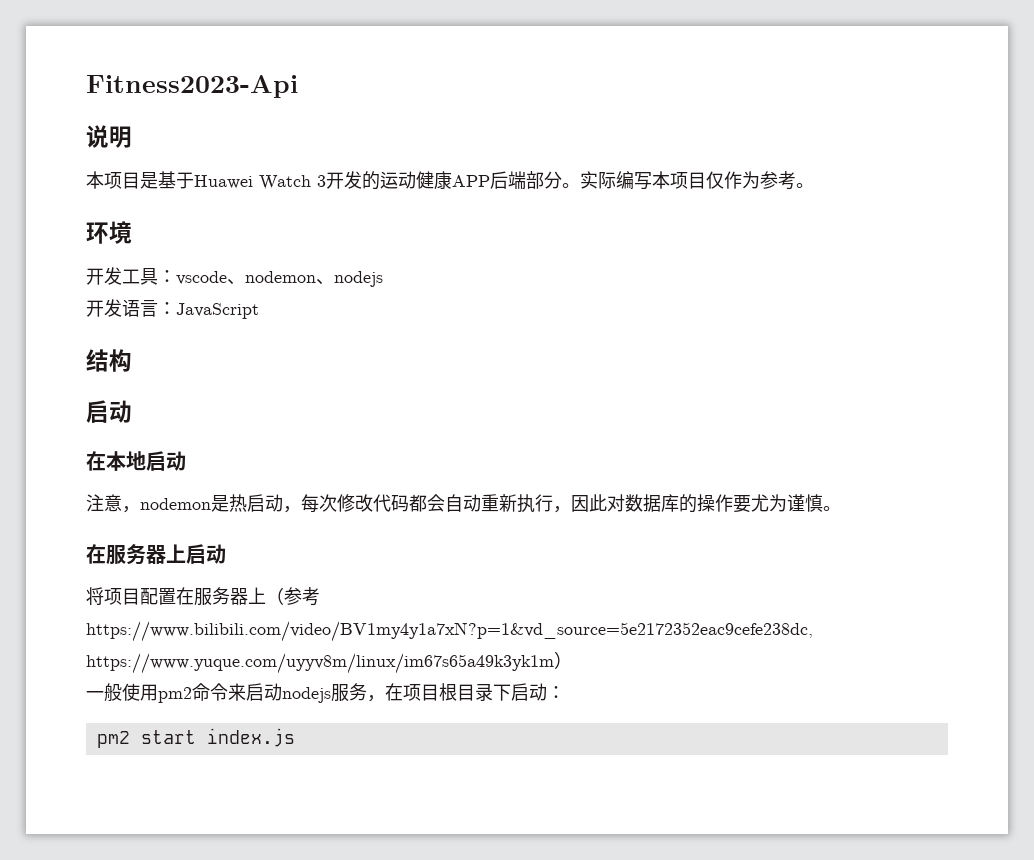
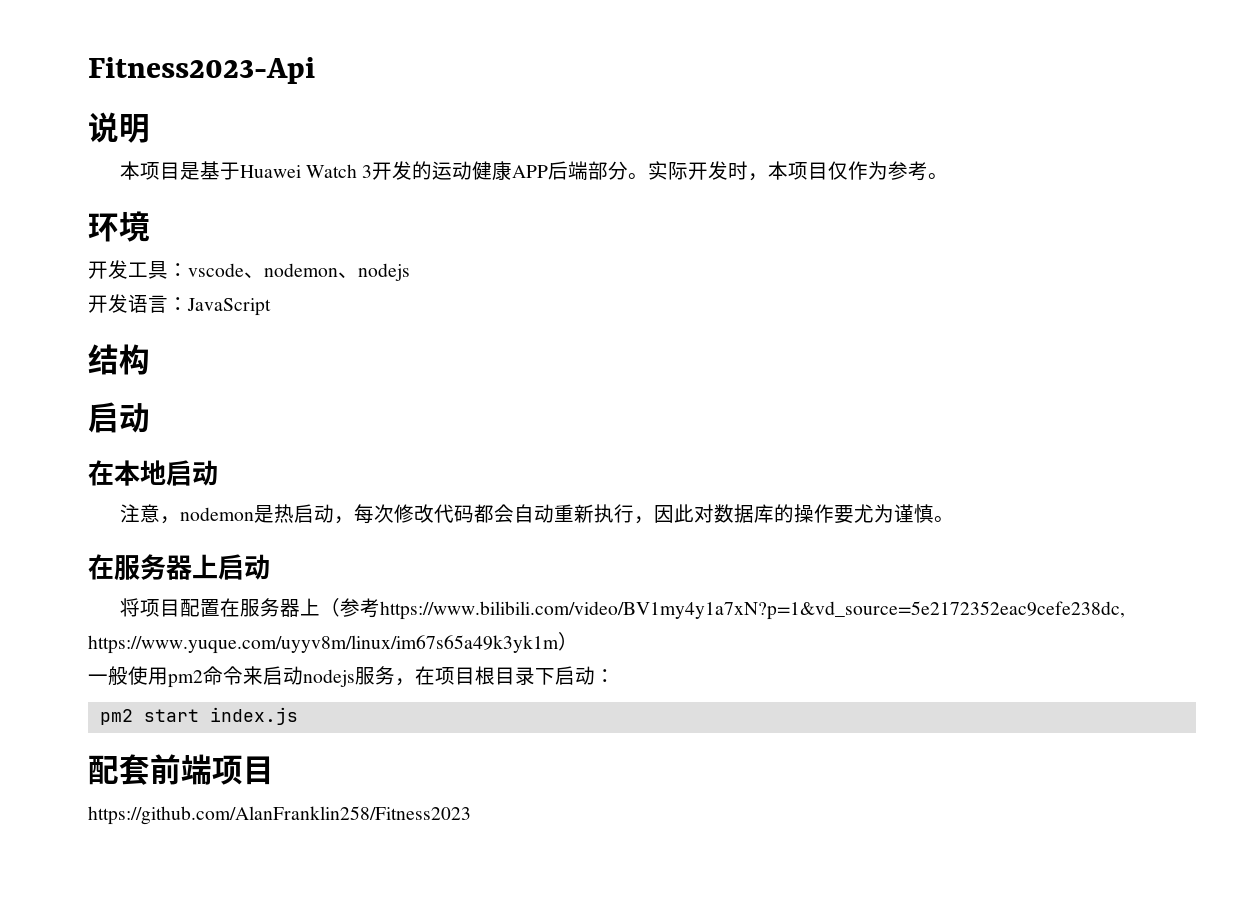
[616,171,652,190] 编写 -> [688,161,769,181] 开发时，
(295, 737) none -> [88,754,274,785] [88,806,471,825] // 配套前端项目 // https://github.com/AlanFranklin258/Fitness2023

